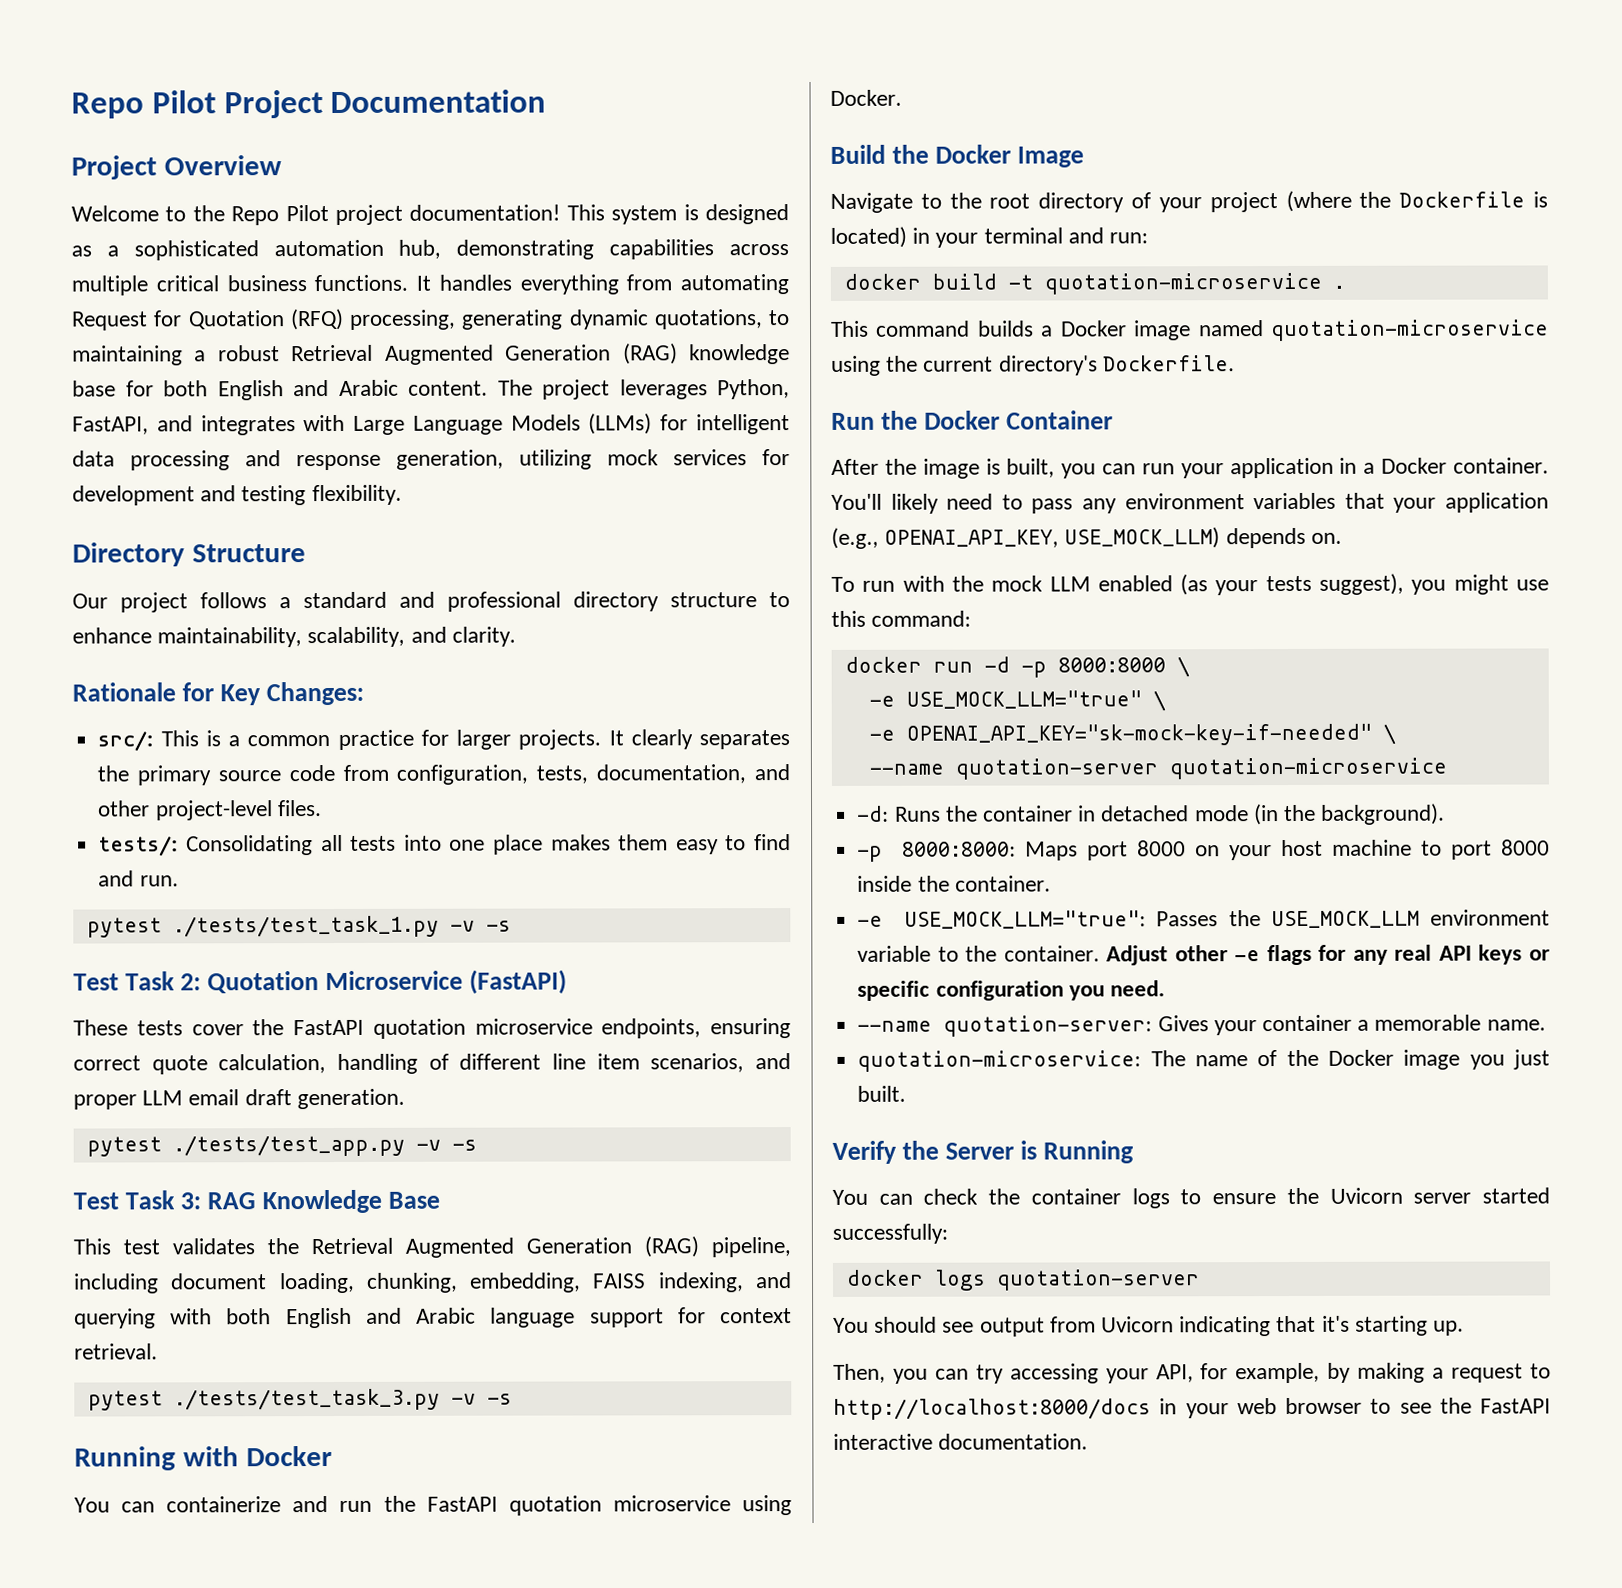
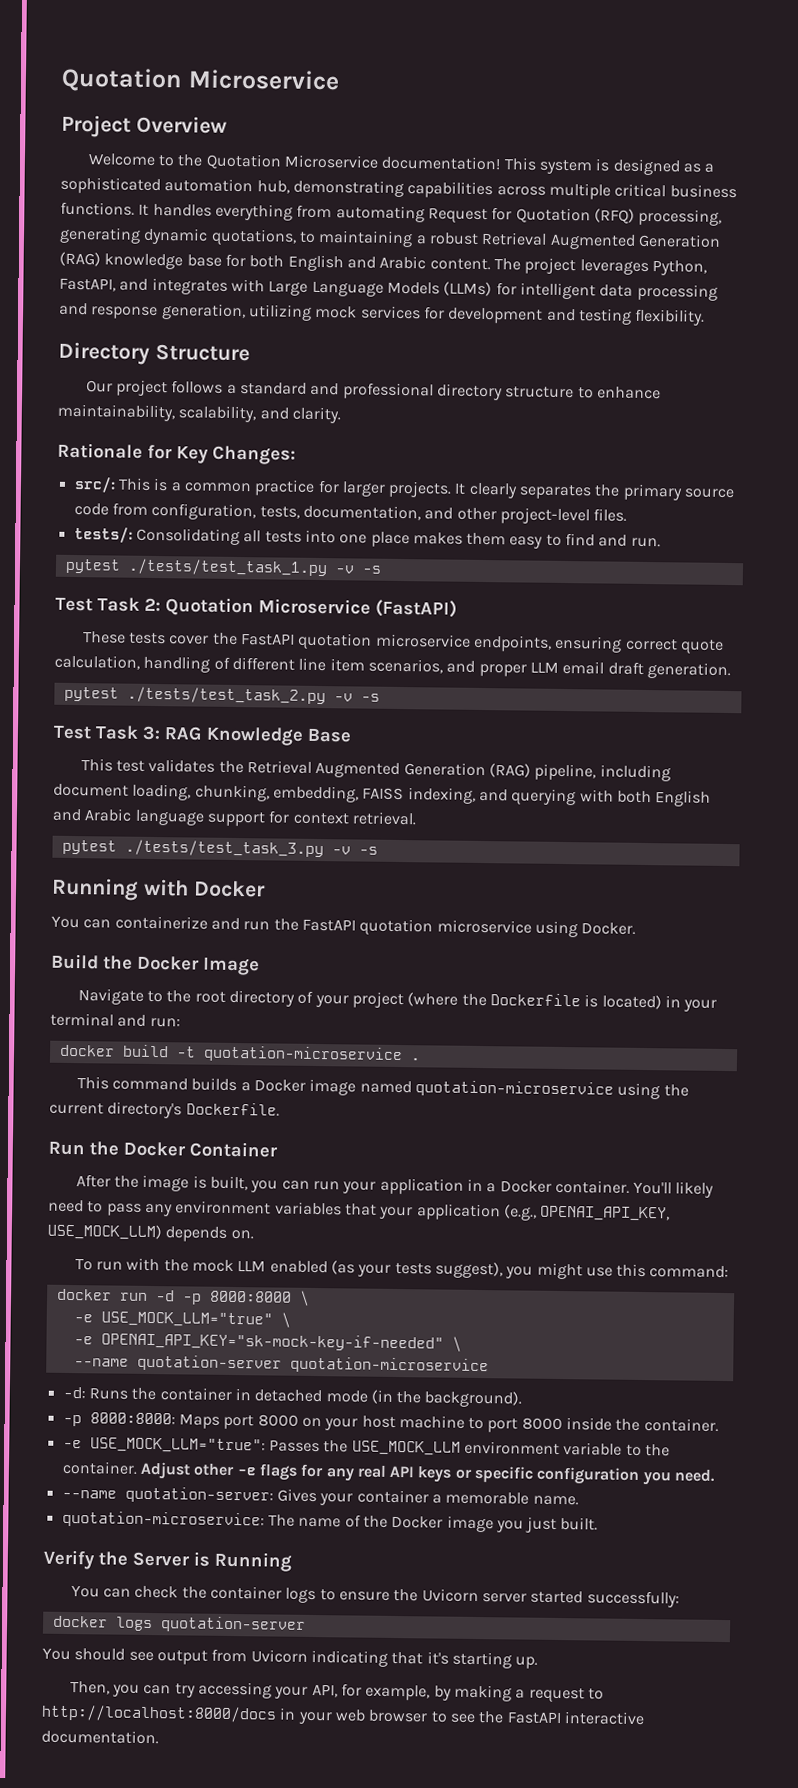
[71,89,547,119] Repo Pilot Project Documentation -> [61,67,340,93] Quotation Microservice
[231,204,403,226] Repo Pilot project -> [205,153,379,170] Quotation Microservice
[172,1134,405,1157] ./tests/test_app.py -> [126,686,326,705] ./tests/test_task_2.py

